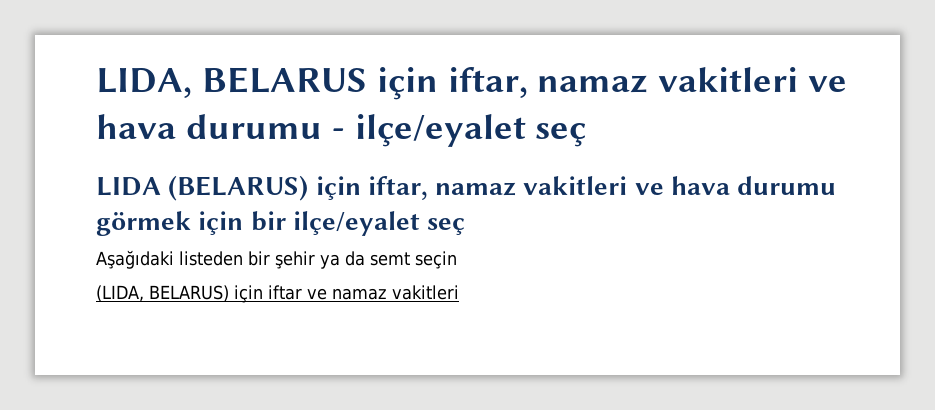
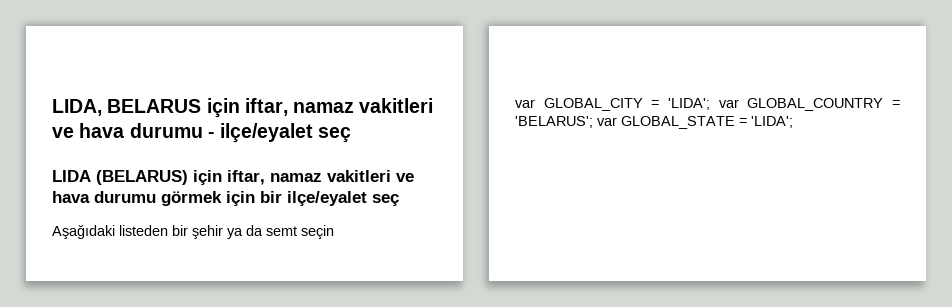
[96,285,459,303] (LIDA, BELARUS) için iftar ve namaz vakitleri -> [515,98,900,111] [515,116,793,129] var GLOBAL_CITY = 'LIDA'; var GLOBAL_COUNTRY = 'BELARUS'; var GLOBAL_STATE = 'LIDA';

